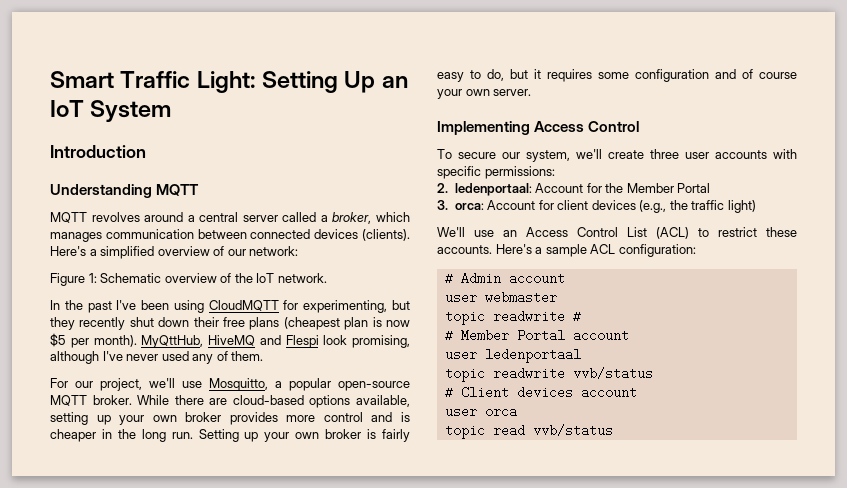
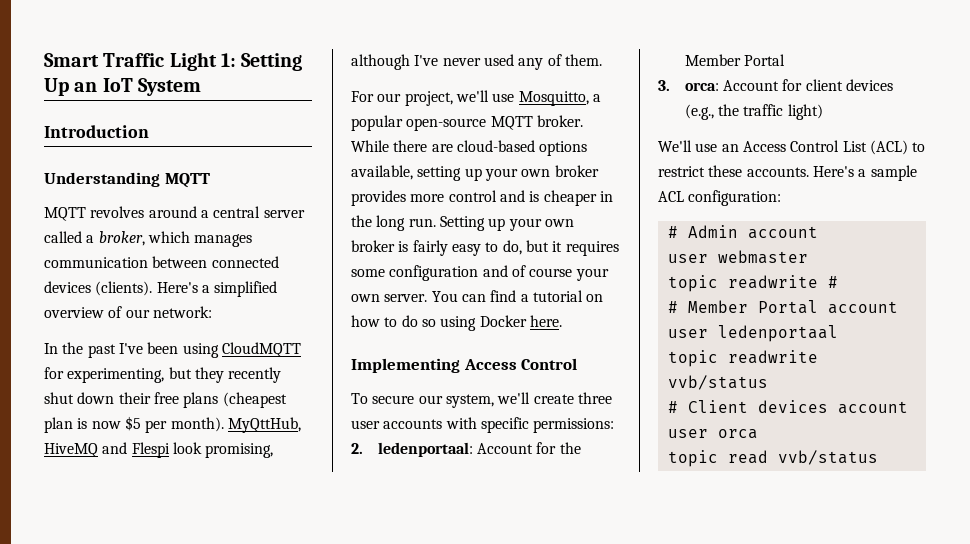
[196,71,256,93] Light: -> [169,52,236,71] Light 1:
[50,273,327,286] // Figure 1: Schematic overview of the IoT network. -> (212, 312) none
(532, 92) none -> [431,290,604,302] [351,315,562,331] You can find a tutorial on how to do so using Docker here.

